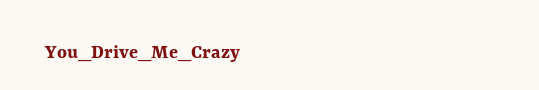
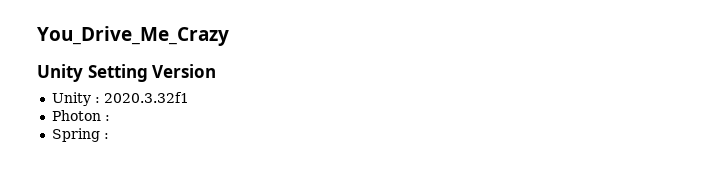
(240, 53) none -> [37,64,217,82] [51,92,189,106] [51,110,110,121] [51,128,109,142] // Unity Setting Version // Unity : 2020.3.32f1 // Photon : // Spring :

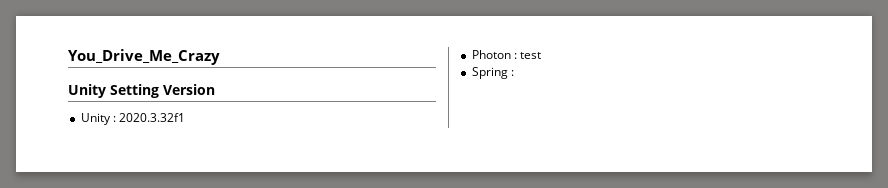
(110, 118) none -> [519,52,541,59] test

